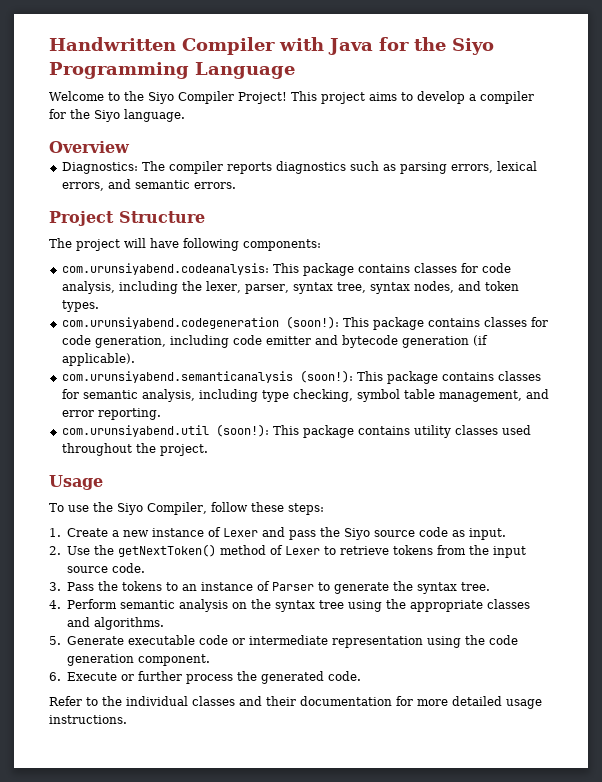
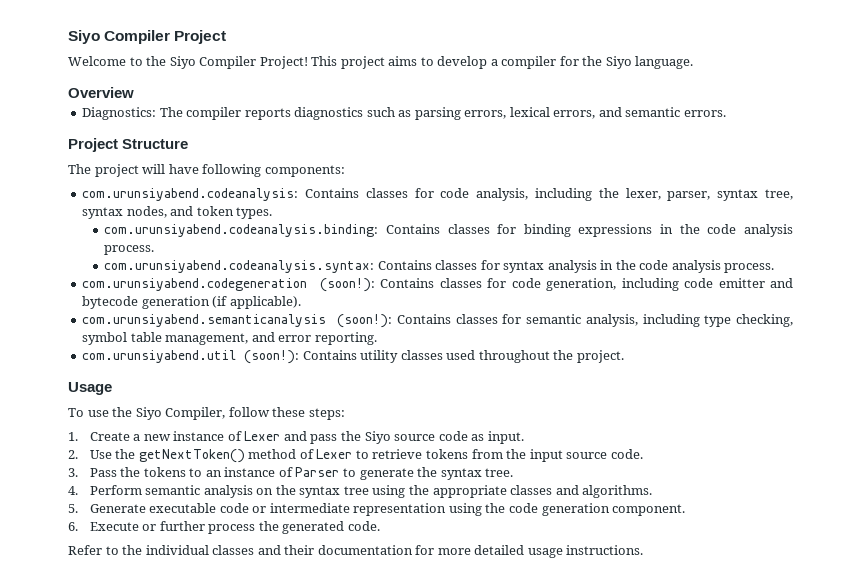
[49,37,494,55] [49,62,295,79] Handwritten Compiler with Java for the Siyo Programming Language -> [68,30,227,44] Siyo Compiler Project
[272,263,410,276] This package contains -> [305,188,360,198] Contains
(99, 306) none -> [104,224,793,237] [104,245,155,255] [104,260,775,273] // com.urunsiyabend.codeanalysis.binding: Contains classes for binding expressions in the code analysis process. // com.urunsiyabend.codeanalysis.syntax: Contains classes for syntax analysis in the code analysis process.
[342,317,480,330] This package contains -> [380,278,435,288] Contains
[356,371,494,384] This package contains -> [396,314,451,324] Contains
[272,425,410,438] This package contains -> [302,350,357,360] Contains

